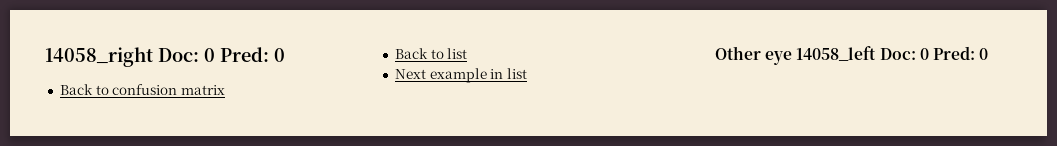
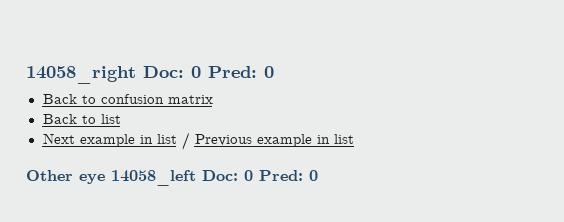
(527, 73) none -> [181,132,354,150] / Previous example in list

